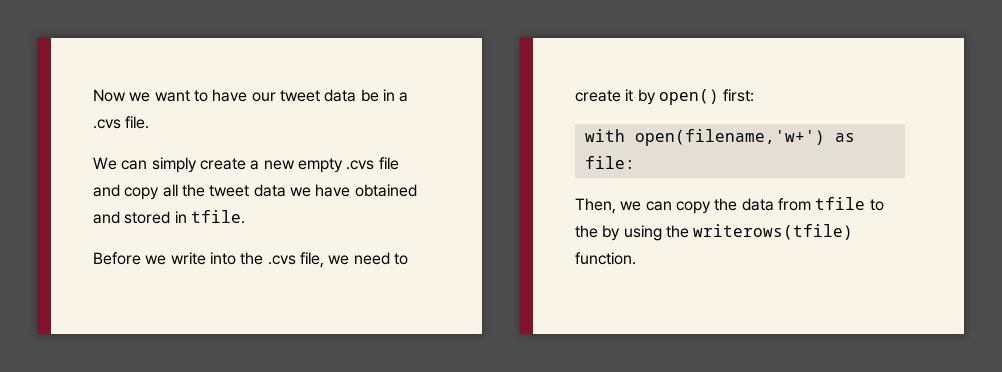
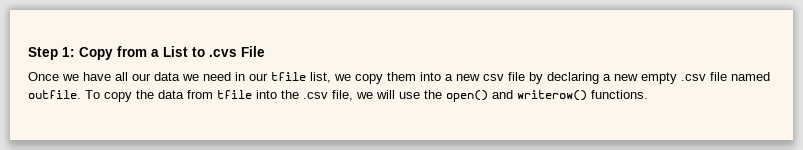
[93,89,409,102] [93,116,150,129] [93,157,399,173] [93,184,417,200] [93,210,245,224] [93,252,408,268] [575,89,755,105] [584,129,855,146] [584,156,635,169] [575,198,672,214] Now we want to have our tweet data be in a .cvs file. // We can simply create a new empty .cvs file and copy all the tweet data we have obtained and stored in tfile. // Before we write into the .cvs file, we need to create it by open() first: // with open(filename,'w+') as file: // Then, we can -> [28,46,265,60] [28,72,770,84] [28,90,100,99] Step 1: Copy from a List to .cvs File // Once we have all our data we need in our tfile list, we copy them into a new csv file by declaring a new empty .csv file named outfile. To
[869,199,884,211] [575,224,854,241] [575,252,636,265] to the by using the writerows(tfile) function. -> [256,90,648,102] into the .csv file, we will use the open() and writerow() functions.

